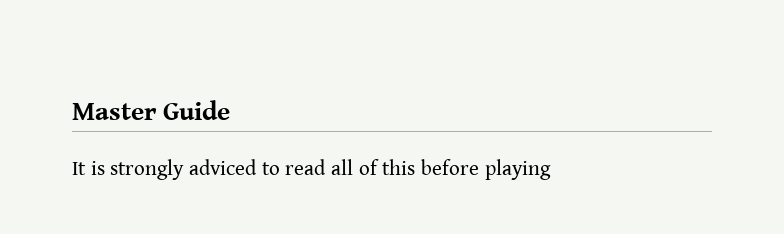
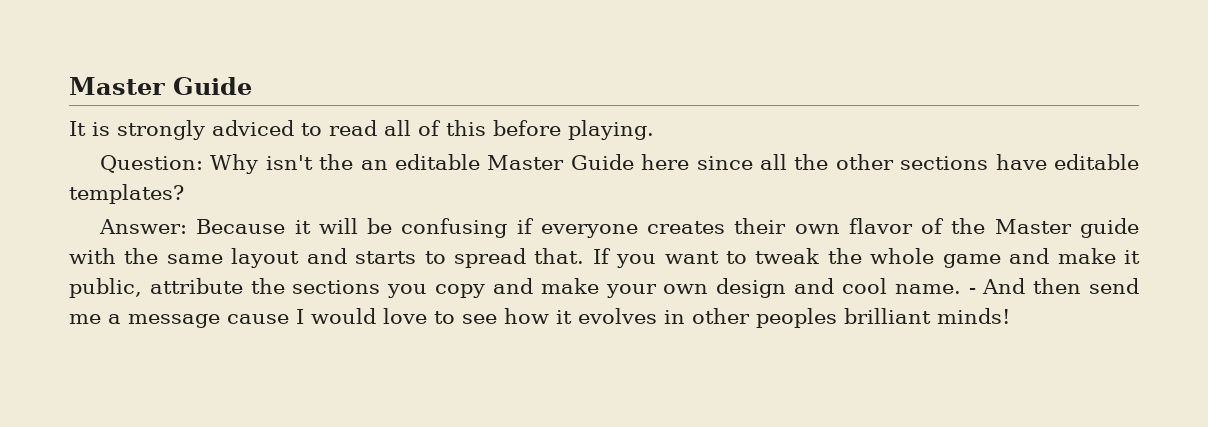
[484,159,551,180] playing -> [568,120,654,140] [99,154,1139,174] [69,184,184,204] [98,218,1140,238] [69,248,1141,268] [69,278,1140,298] [69,308,1010,328] playing. // Question: Why isn't the an editable Master Guide here since all the other sections have editable templates? // Answer: Because it will be confusing if everyone creates their own flavor of the Master guide with the same layout and starts to spread that. If you want to tweak the whole game and make it public, attribute the sections you copy and make your own design and cool name. - And then send me a message cause I would love to see how it evolves in other peoples brilliant minds!

